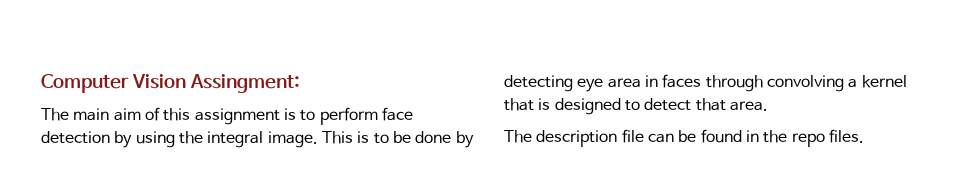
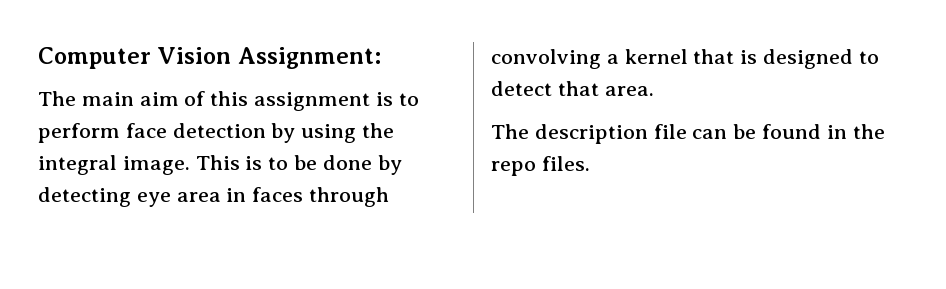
[189,74,300,93] Assingment: -> [237,47,381,69] Assignment:

